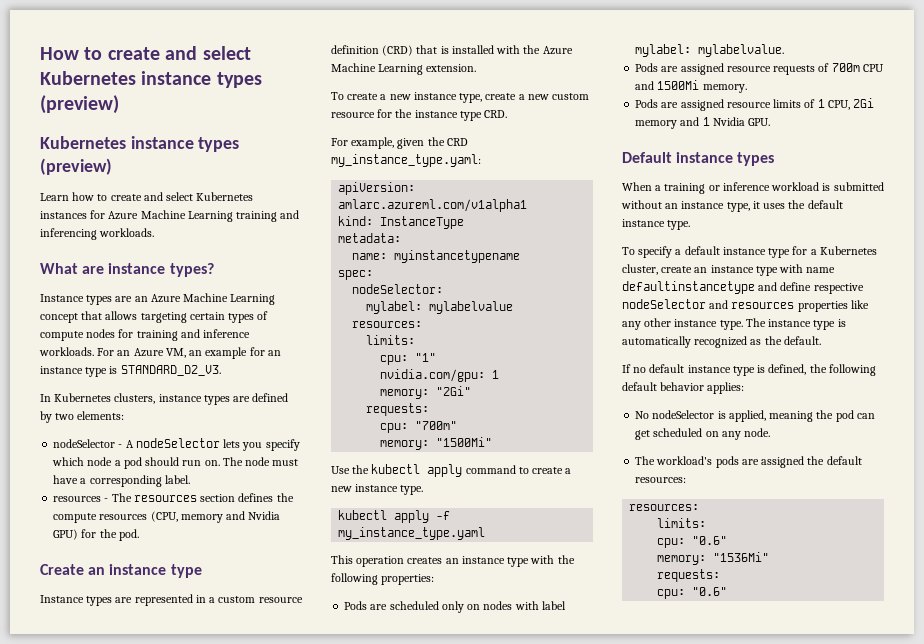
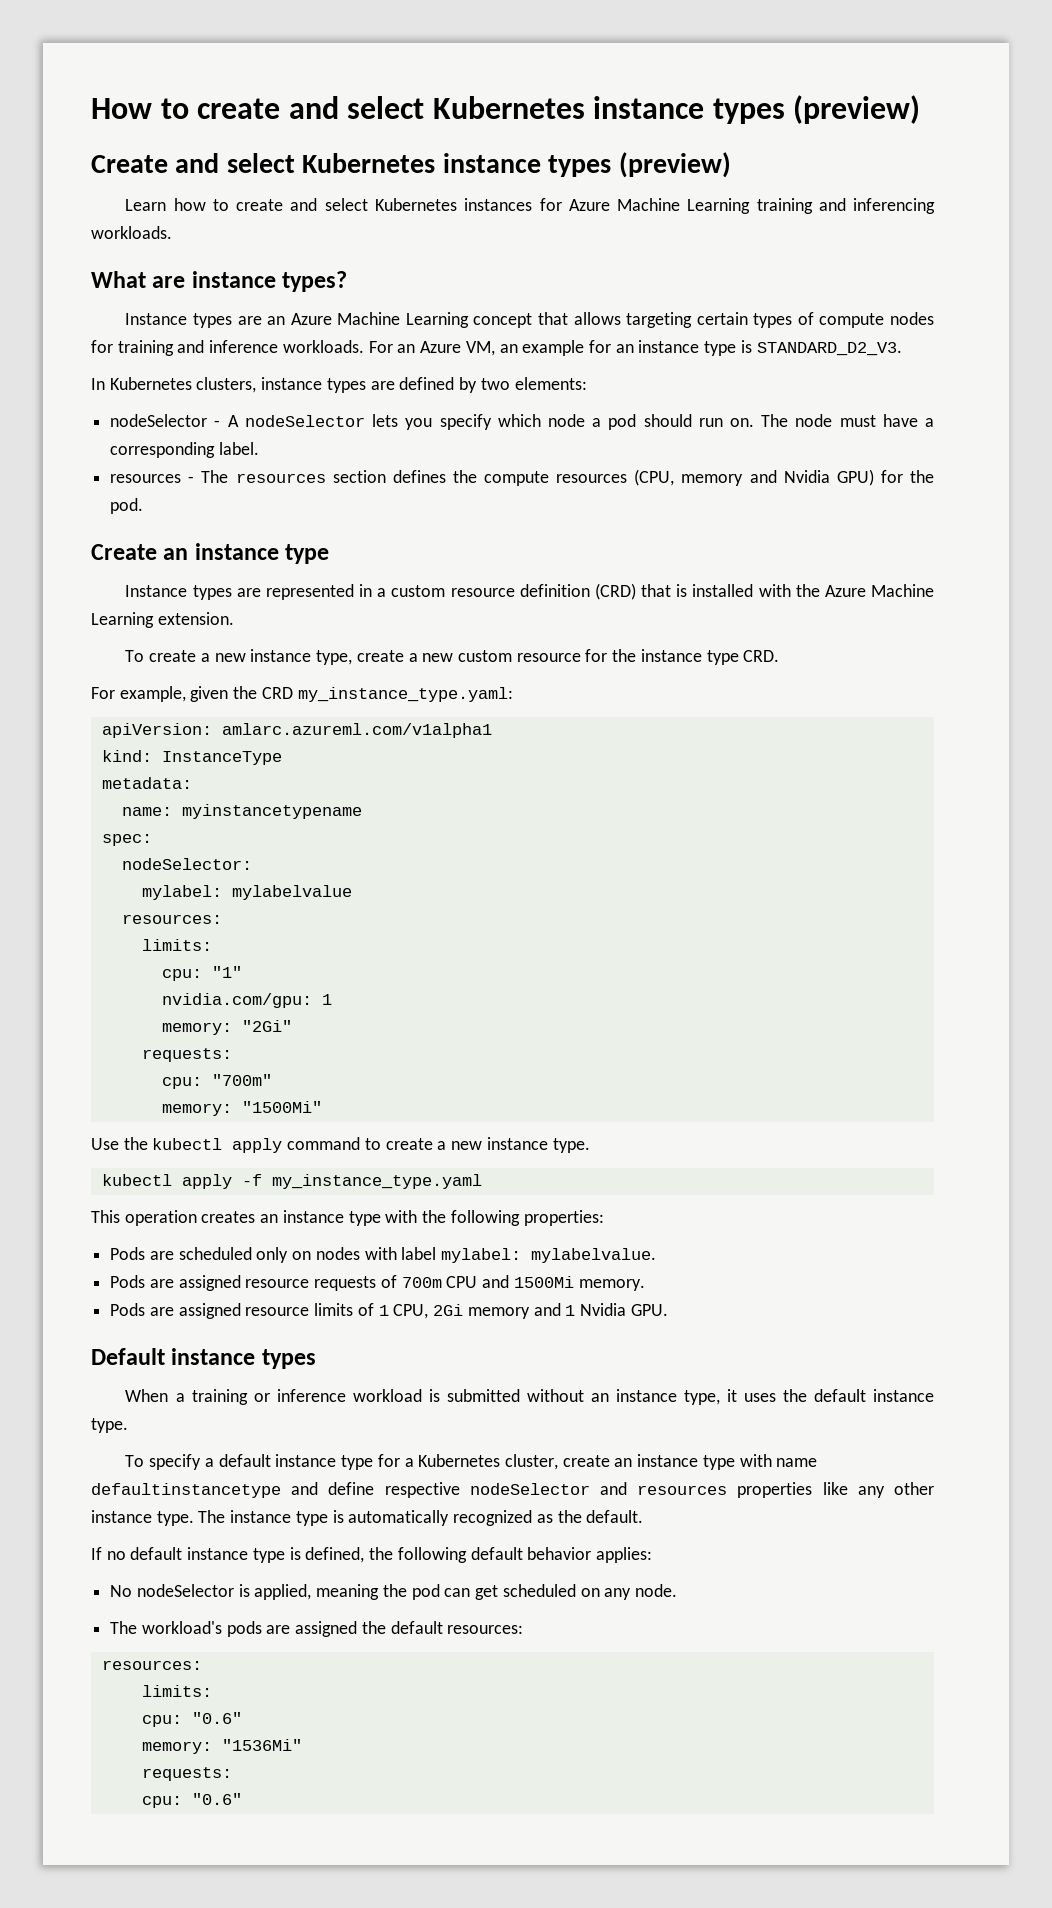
(119, 104) none -> [91,153,295,173] Create and select

